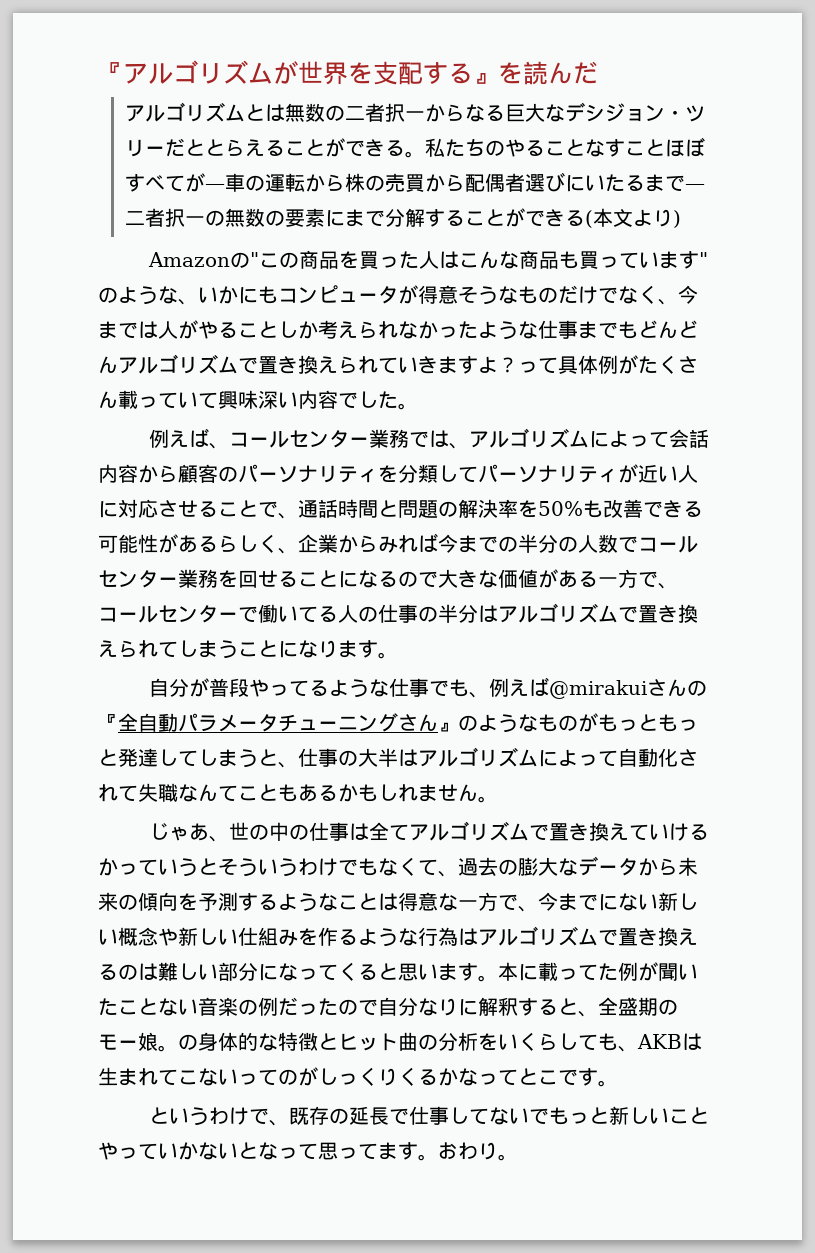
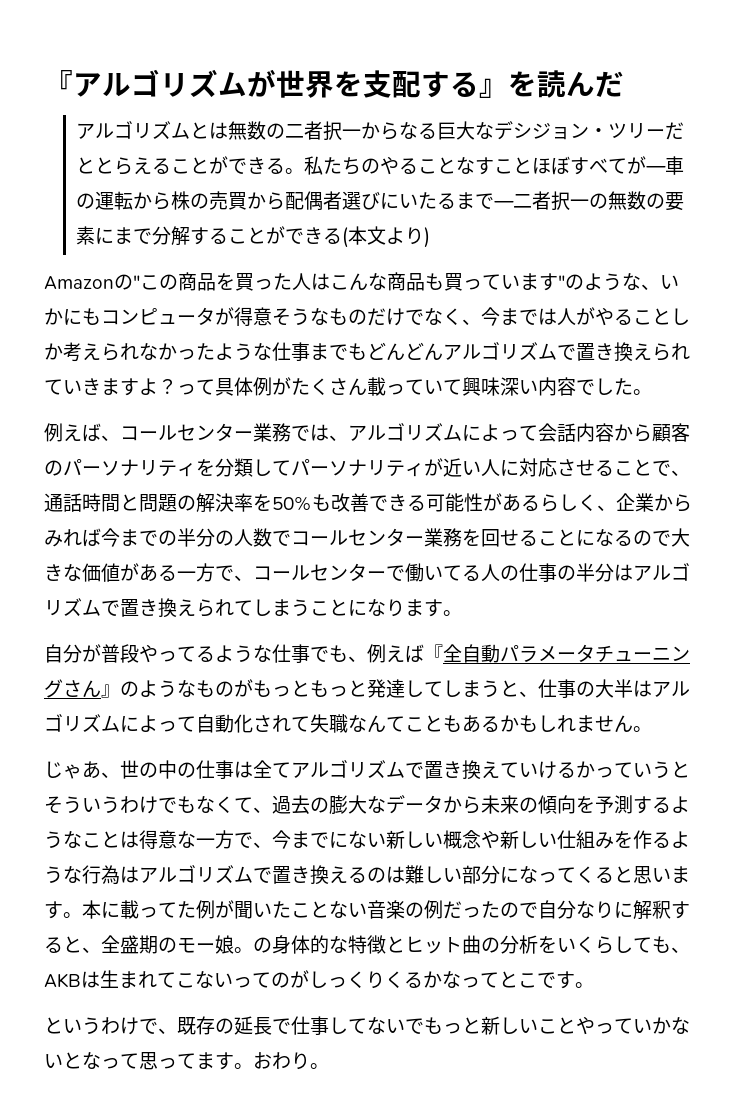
[548,679,707,699] @mirakuiさんの -> (424, 653) none

